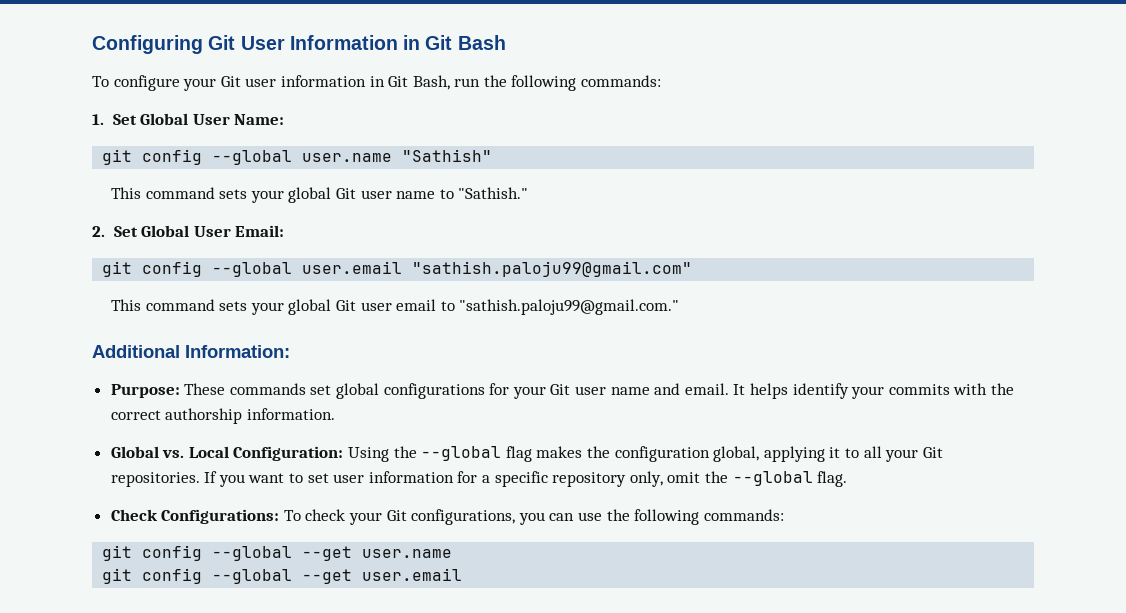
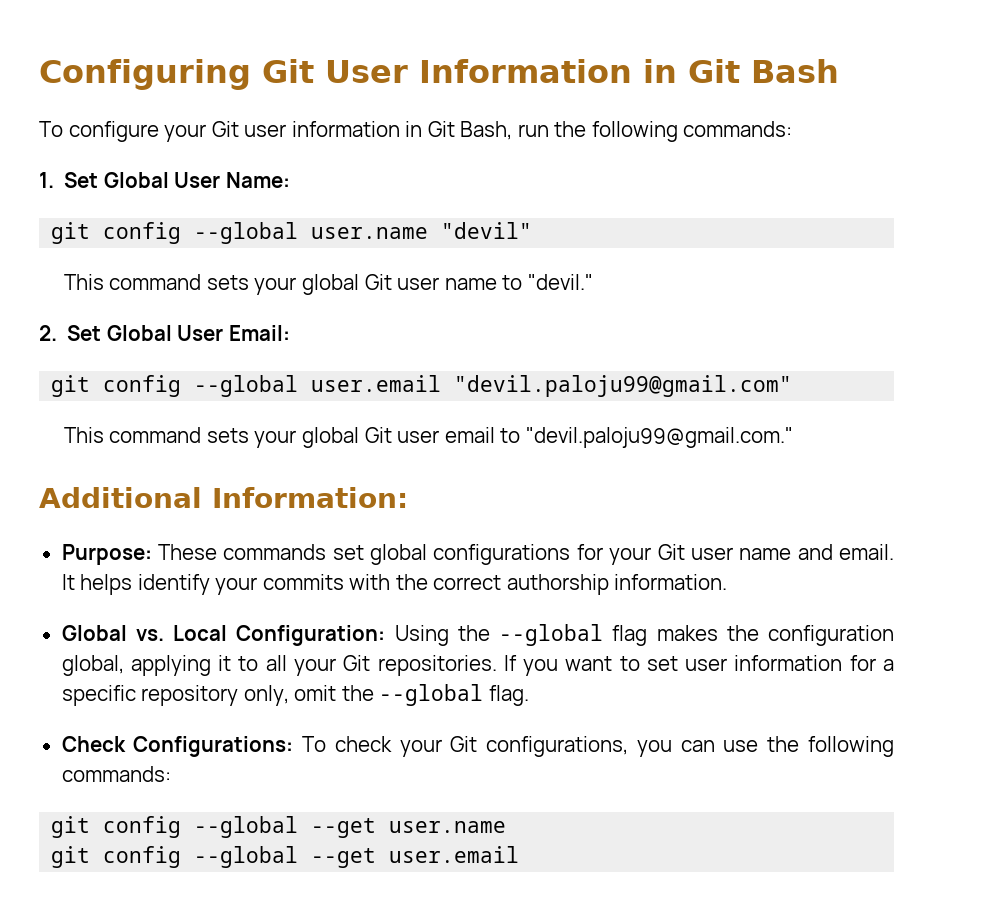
[402,149,493,162] "Sathish" -> [441,222,533,239] "devil"
[458,187,529,199] "Sathish." -> [527,274,593,290] "devil."
[412,261,693,277] "sathish.paloju99@gmail.com" -> [454,375,793,397] "devil.paloju99@gmail.com"
[459,299,680,315] "sathish.paloju99@gmail.com." -> [525,427,793,448] "devil.paloju99@gmail.com."

